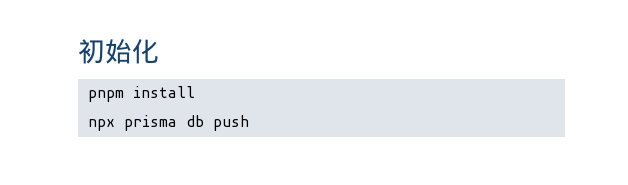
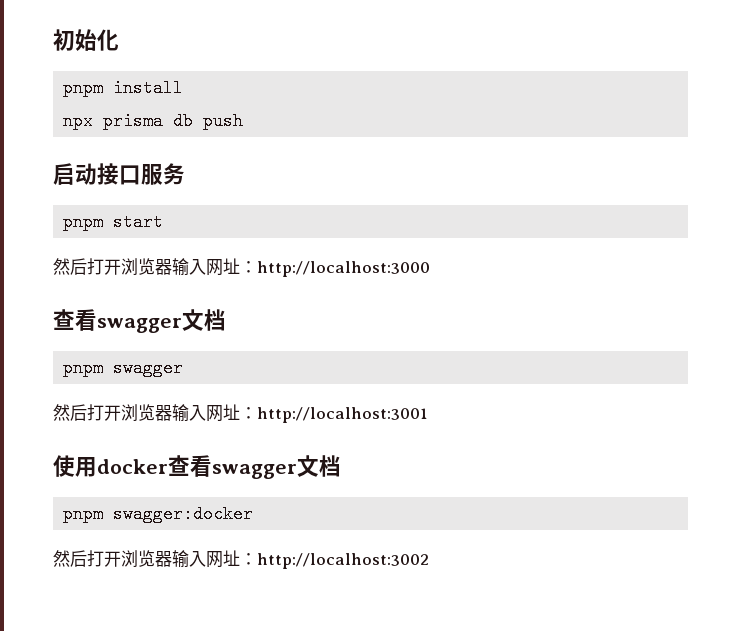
(249, 123) none -> [53,163,185,185] [63,213,164,231] [53,258,430,277] [53,309,226,333] [63,359,184,377] [53,404,428,423] [53,455,341,479] [63,505,254,523] [53,550,429,569] // 启动接口服务 // pnpm start // 然后打开浏览器输入网址：http://localhost:3000 // 查看swagger文档 // pnpm swagger // 然后打开浏览器输入网址：http://localhost:3001 // 使用docker查看swagger文档 // pnpm swagger:docker // 然后打开浏览器输入网址：http://localhost:3002

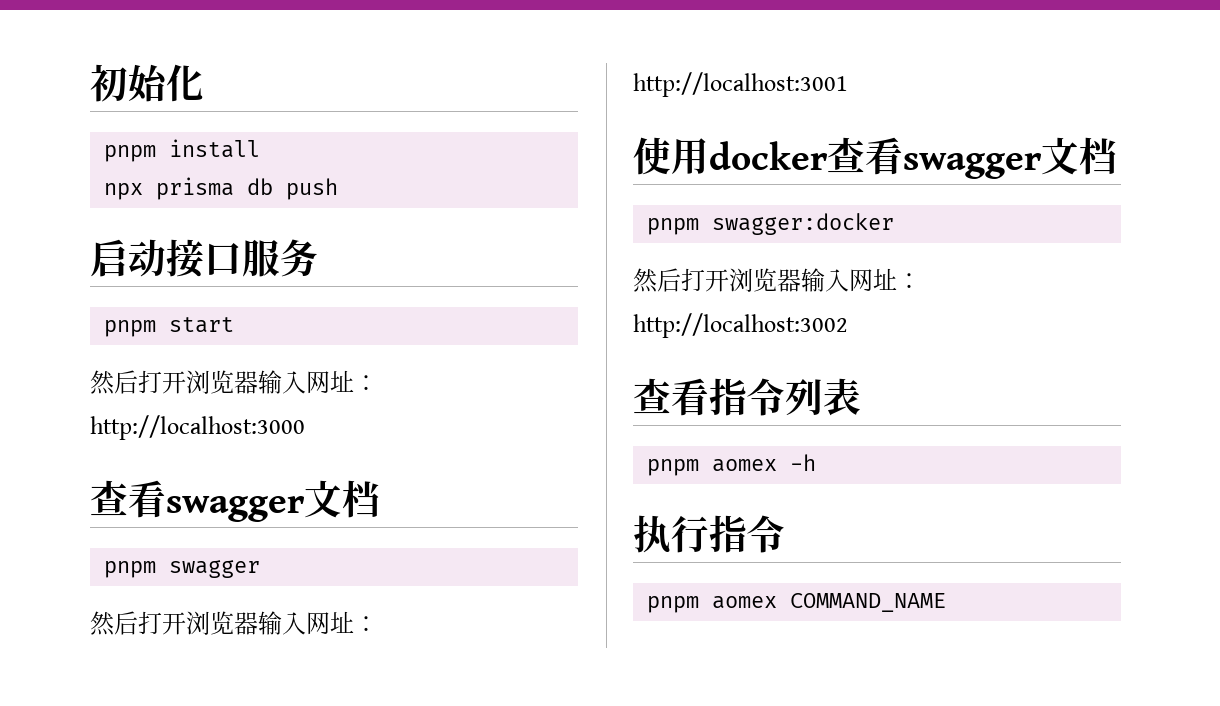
(429, 561) none -> [633,378,861,416] [647,454,817,476] [633,515,785,553] [647,593,947,613] // 查看指令列表 // pnpm aomex -h // 执行指令 // pnpm aomex COMMAND_NAME

